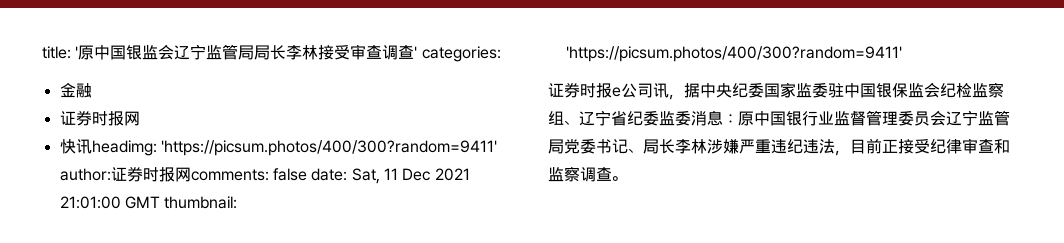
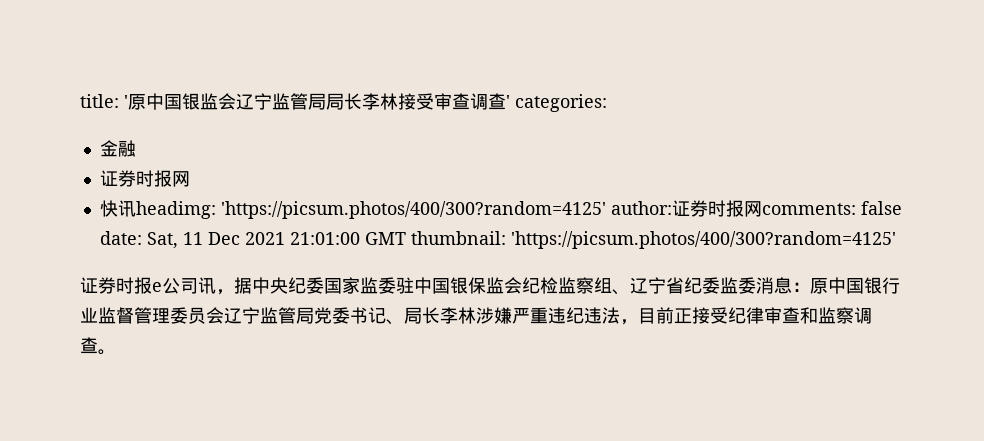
[160,140,497,156] 'https://picsum.photos/400/300?random=9411' -> [220,201,606,219] 'https://picsum.photos/400/300?random=4125'
[565,46,902,62] 'https://picsum.photos/400/300?random=9411' -> [510,231,896,249] 'https://picsum.photos/400/300?random=4125'

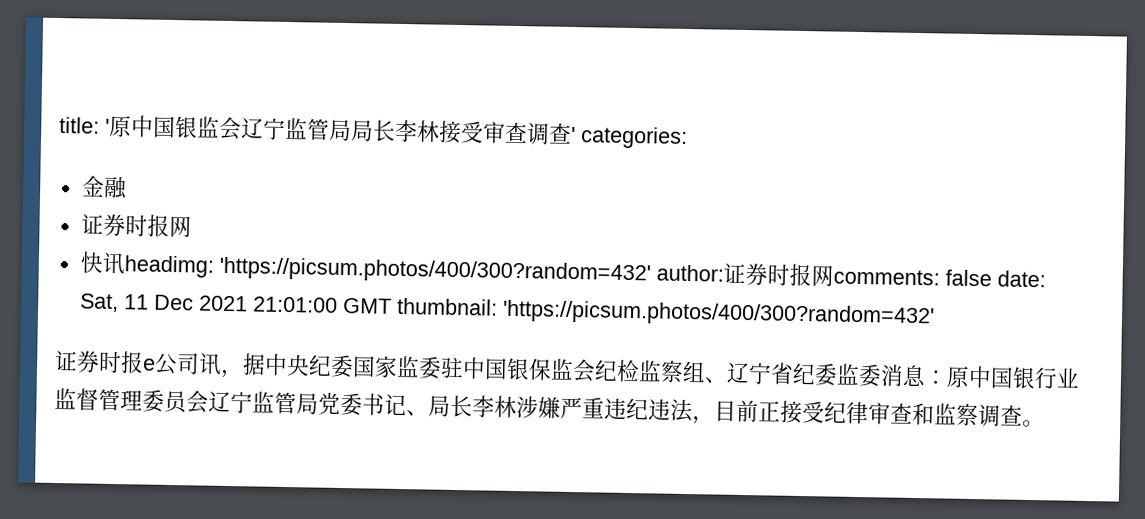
[220,201,606,219] 'https://picsum.photos/400/300?random=4125' -> [218,256,651,286] 'https://picsum.photos/400/300?random=432'
[510,231,896,249] 'https://picsum.photos/400/300?random=4125' -> [501,299,935,329] 'https://picsum.photos/400/300?random=432'

